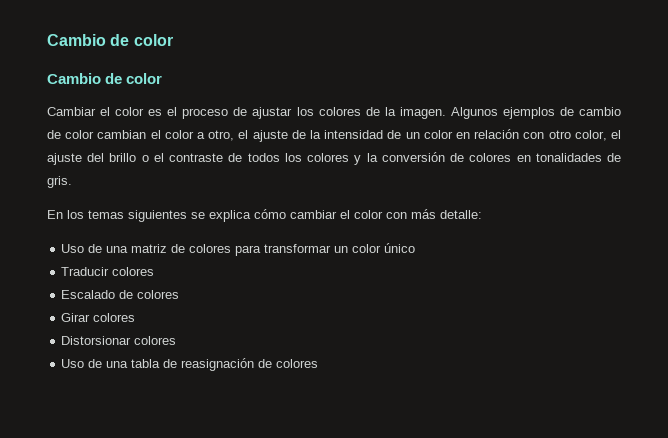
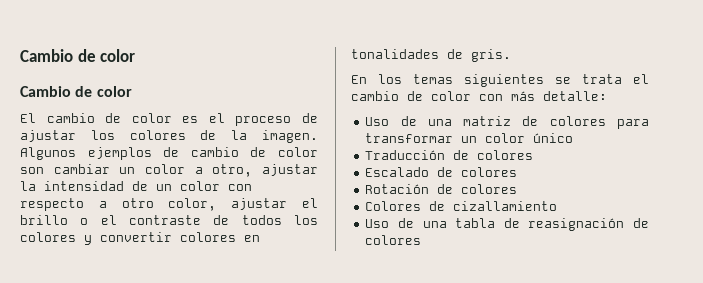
[47,107,111,116] Cambiar el -> [20,113,122,123] El cambio de
[97,130,306,142] cambian el color a otro, el ajuste de -> [20,164,318,177] son cambiar un color a otro, ajustar
[455,129,621,141] [47,153,105,165] en relación con otro color, el ajuste del -> [228,184,252,191] [20,198,319,211] con respecto a otro color, ajustar el
[366,152,465,162] la conversión de -> [100,232,172,242] convertir
[209,209,350,222] explica cómo cambiar el -> [582,74,649,84] [351,91,423,101] trata el cambio de
[61,267,110,276] Traducir -> [365,150,470,160] Traducción de
[61,313,136,322] [61,336,177,345] Girar colores // Distorsionar colores -> [365,184,518,194] [365,201,558,211] Rotación de colores // Colores de cizallamiento

